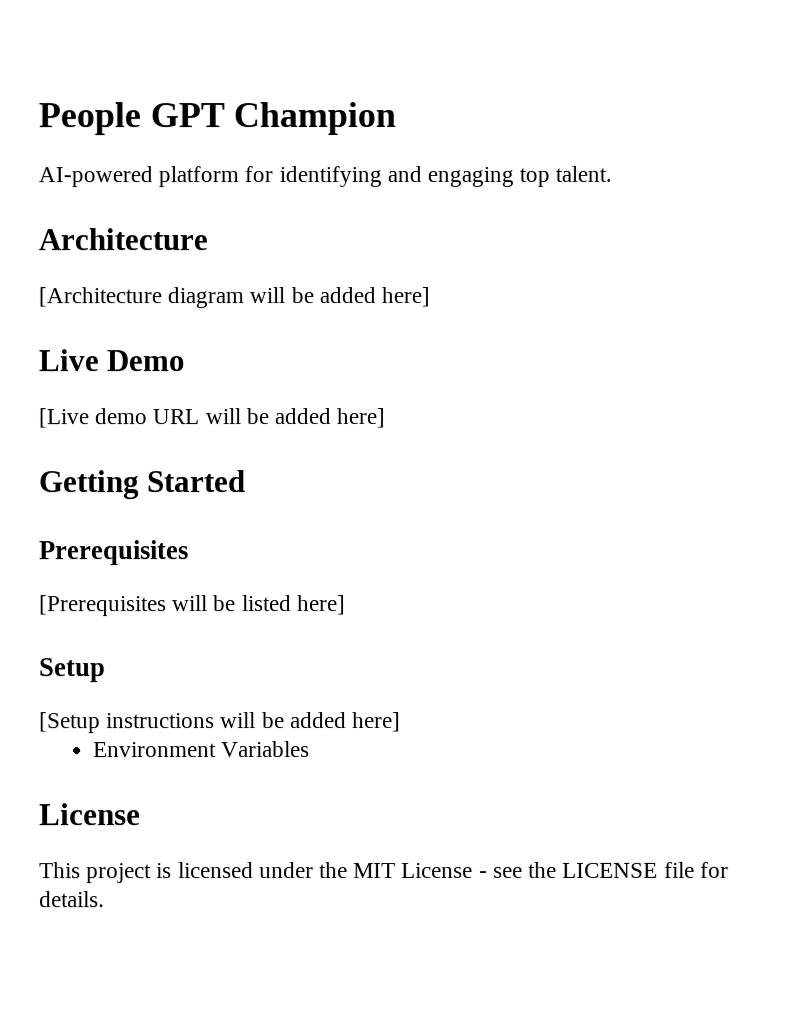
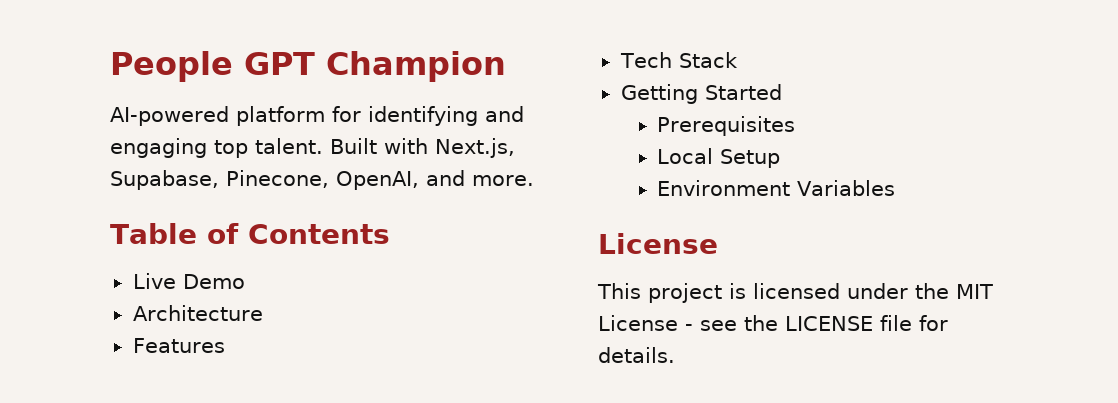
[38,228,208,251] [38,286,431,309] [38,349,186,372] [38,408,386,429] [38,470,246,500] [39,540,189,566] [39,595,346,617] [39,658,106,683] [39,712,402,734] // Architecture // [Architecture diagram will be added here] // Live Demo // [Live demo URL will be added here] // Getting Started // Prerequisites // [Prerequisites will be listed here] // Setup // [Setup instructions will be added here] -> [330,138,515,158] [110,170,534,190] [110,223,390,244] [132,273,245,289] [132,305,263,321] [132,338,225,353] [619,52,738,68] [620,84,782,104] [657,116,796,136] [657,148,781,168] Built with Next.js, Supabase, Pinecone, OpenAI, and more. // Table of Contents // Live Demo // Architecture // Features // Tech Stack // Getting Started // Prerequisites // Local Setup

